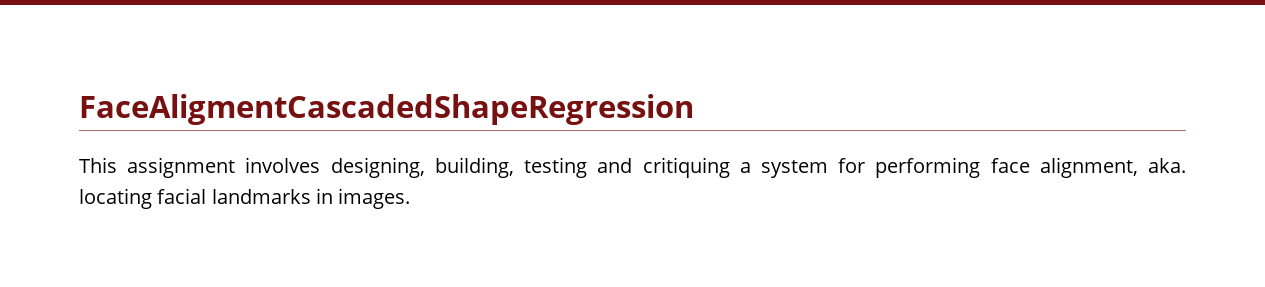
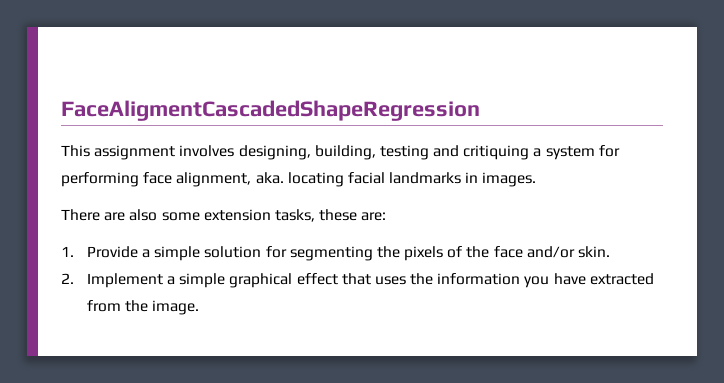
(411, 198) none -> [61,209,387,222] [61,246,611,261] [61,273,654,288] [86,300,200,315] // There are also some extension tasks, these are: // 1. Provide a simple solution for segmenting the pixels of the face and/or skin. // 2. Implement a simple graphical effect that uses the information you have extracted from the image.

